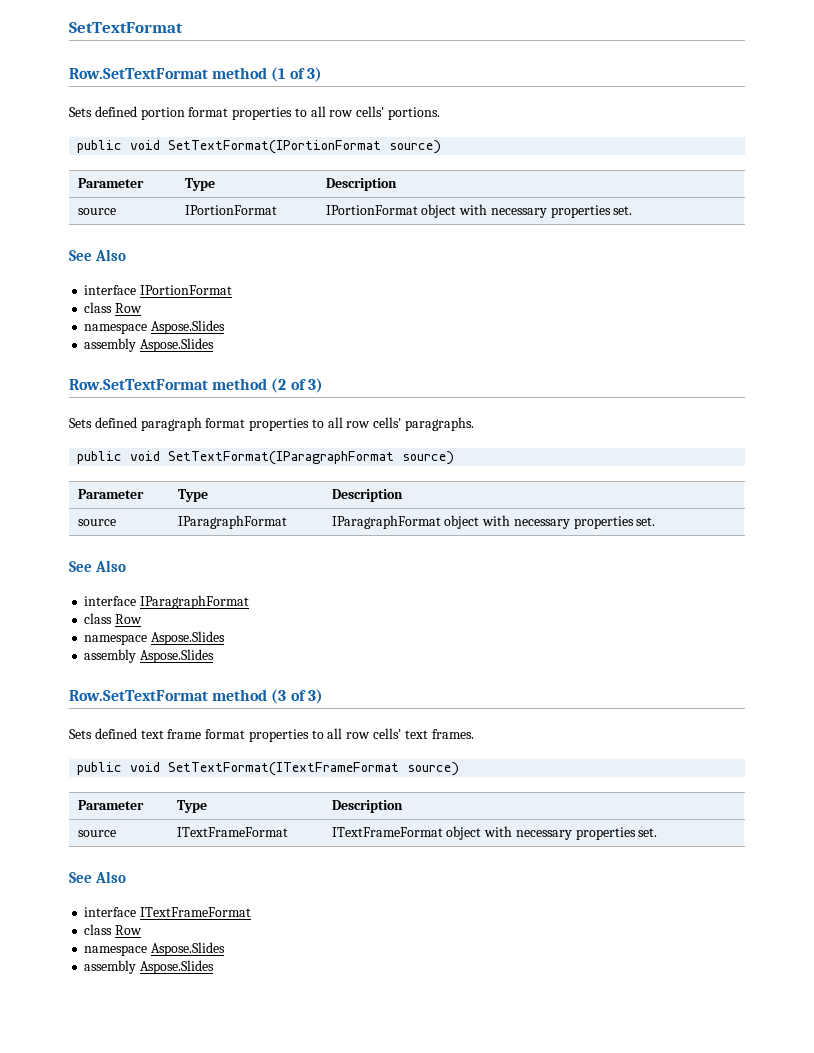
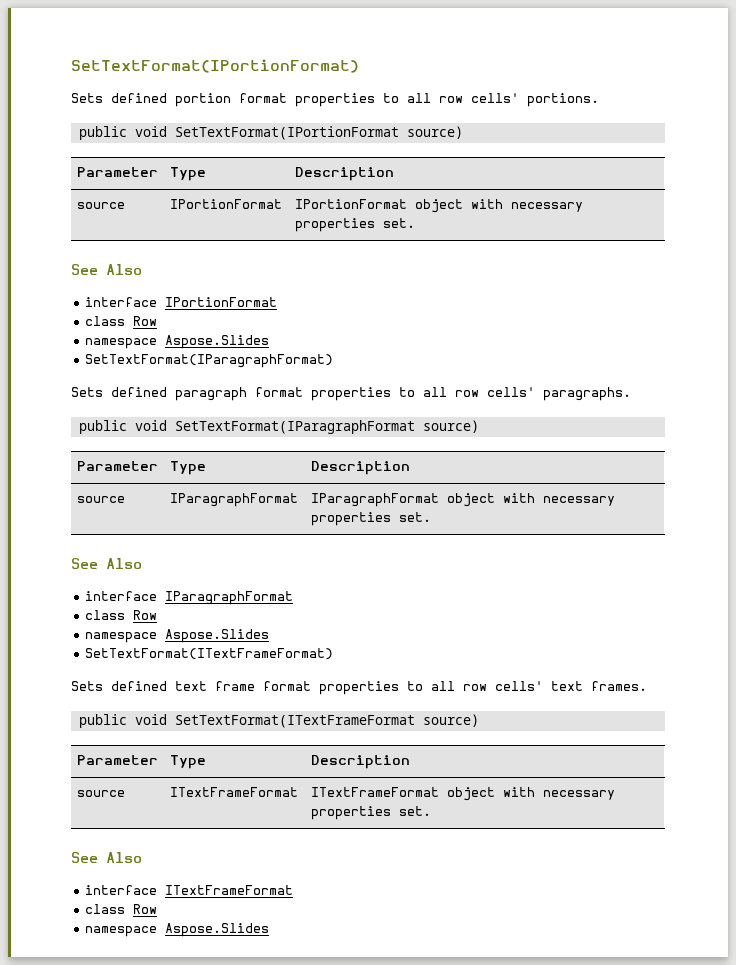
[69,22,183,33] [69,67,322,82] SetTextFormat // Row.SetTextFormat method (1 of 3) -> [71,59,359,73] SetTextFormat(IPortionFormat)
[84,338,215,352] [69,378,323,393] assembly Aspose.Slides // Row.SetTextFormat method (2 of 3) -> [85,354,334,368] SetTextFormat(IParagraphFormat)
[84,649,215,663] [69,689,323,704] assembly Aspose.Slides // Row.SetTextFormat method (3 of 3) -> [85,648,334,660] SetTextFormat(ITextFrameFormat)
[84,960,215,974] // assembly Aspose.Slides -> (270, 930) none

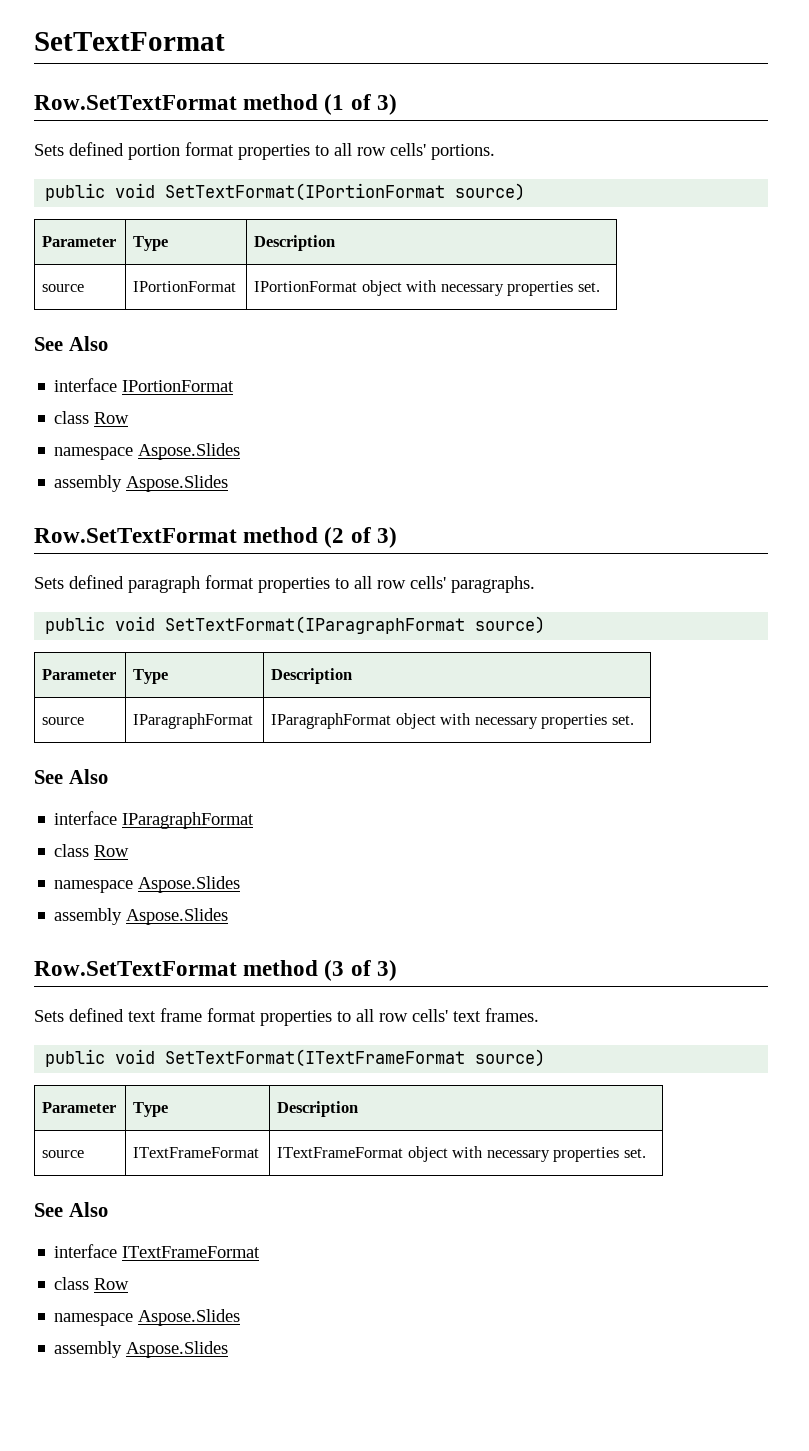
[71,59,359,73] SetTextFormat(IPortionFormat) -> [34,32,225,51] [34,94,397,115] SetTextFormat // Row.SetTextFormat method (1 of 3)
[85,354,334,368] SetTextFormat(IParagraphFormat) -> [54,475,229,492] [34,527,397,548] assembly Aspose.Slides // Row.SetTextFormat method (2 of 3)
[85,648,334,660] SetTextFormat(ITextFrameFormat) -> [54,908,229,925] [34,960,397,981] assembly Aspose.Slides // Row.SetTextFormat method (3 of 3)
(270, 930) none -> [54,1341,229,1358] // assembly Aspose.Slides

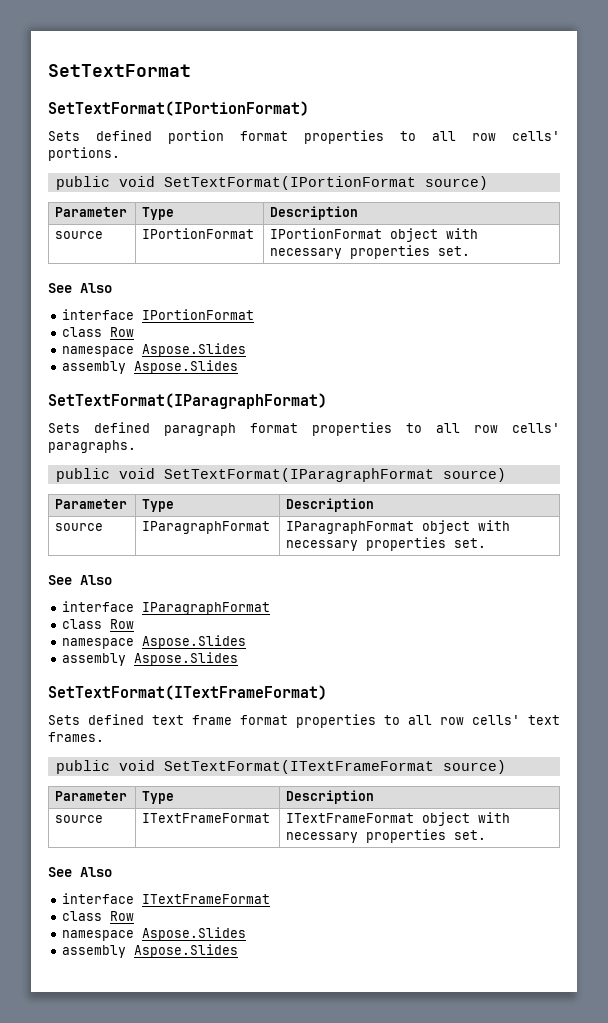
[34,94,397,115] Row.SetTextFormat method (1 of 3) -> [48,101,309,116] SetTextFormat(IPortionFormat)
[34,527,397,548] Row.SetTextFormat method (2 of 3) -> [48,393,327,409] SetTextFormat(IParagraphFormat)
[34,960,397,981] Row.SetTextFormat method (3 of 3) -> [48,685,327,700] SetTextFormat(ITextFrameFormat)

